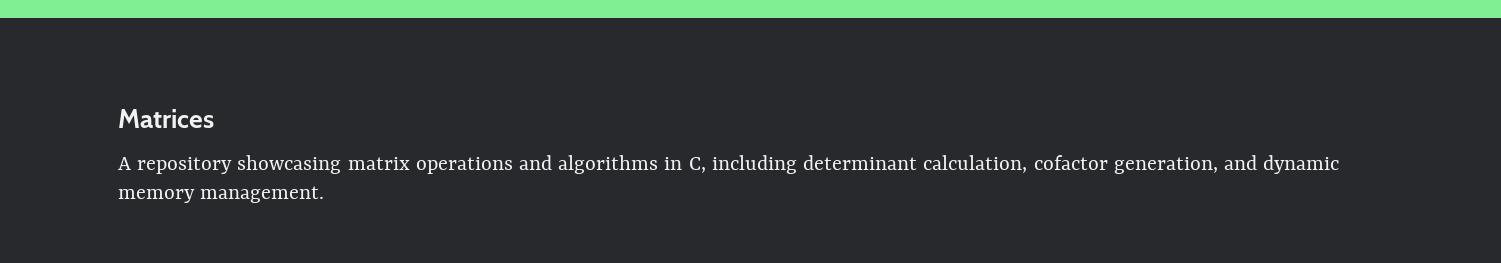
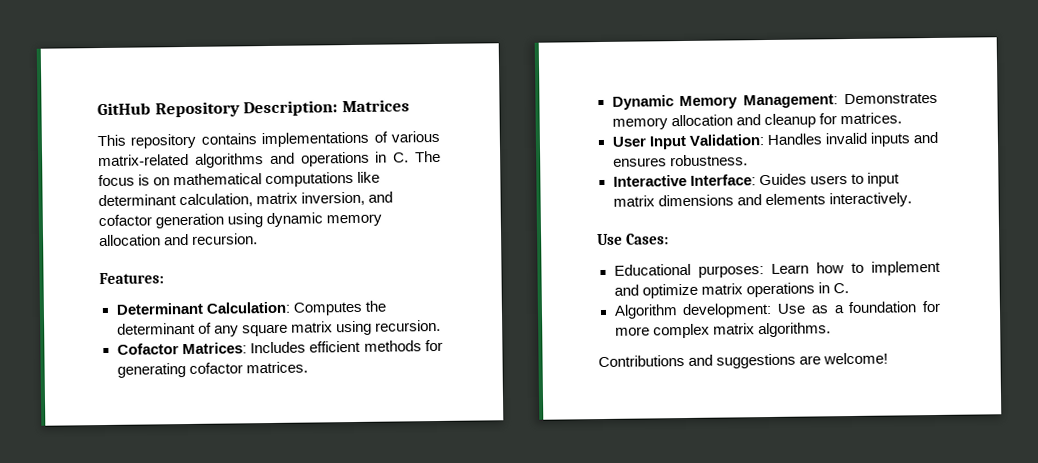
[118,109,214,128] [118,155,1340,174] [118,186,325,203] Matrices // A repository showcasing matrix operations and algorithms in C, including determinant calculation, cofactor generation, and dynamic memory management. -> [97,99,410,118] [97,130,440,149] [98,150,441,168] [98,171,381,188] [98,191,394,208] [98,212,383,229] [99,233,259,247] [99,272,164,285] [115,300,386,316] [116,319,441,337] [116,339,444,355] [116,361,308,378] [611,92,938,110] [611,112,902,130] [611,131,938,150] [612,154,748,167] [612,172,900,187] [612,192,912,208] [597,233,670,246] [613,260,941,278] [613,282,849,299] [613,300,940,319] [614,322,831,339] [598,352,889,369] GitHub Repository Description: Matrices // This repository contains implementations of various matrix-related algorithms and operations in C. The focus is on mathematical computations like determinant calculation, matrix inversion, and cofactor generation using dynamic memory allocation and recursion. // Features: // Determinant Calculation: Computes the determinant of any square matrix using recursion. // Cofactor Matrices: Includes efficient methods for generating cofactor matrices. // Dynamic Memory Management: Demonstrates memory allocation and cleanup for matrices. // User Input Validation: Handles invalid inputs and ensures robustness. // Interactive Interface: Guides users to input matrix dimensions and elements interactively. // Use Cases: // Educational purposes: Learn how to implement and optimize matrix operations in C. // Algorithm development: Use as a foundation for more complex matrix algorithms. // Contributions and suggestions are welcome!

